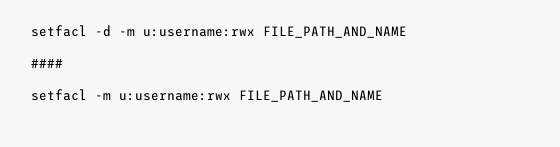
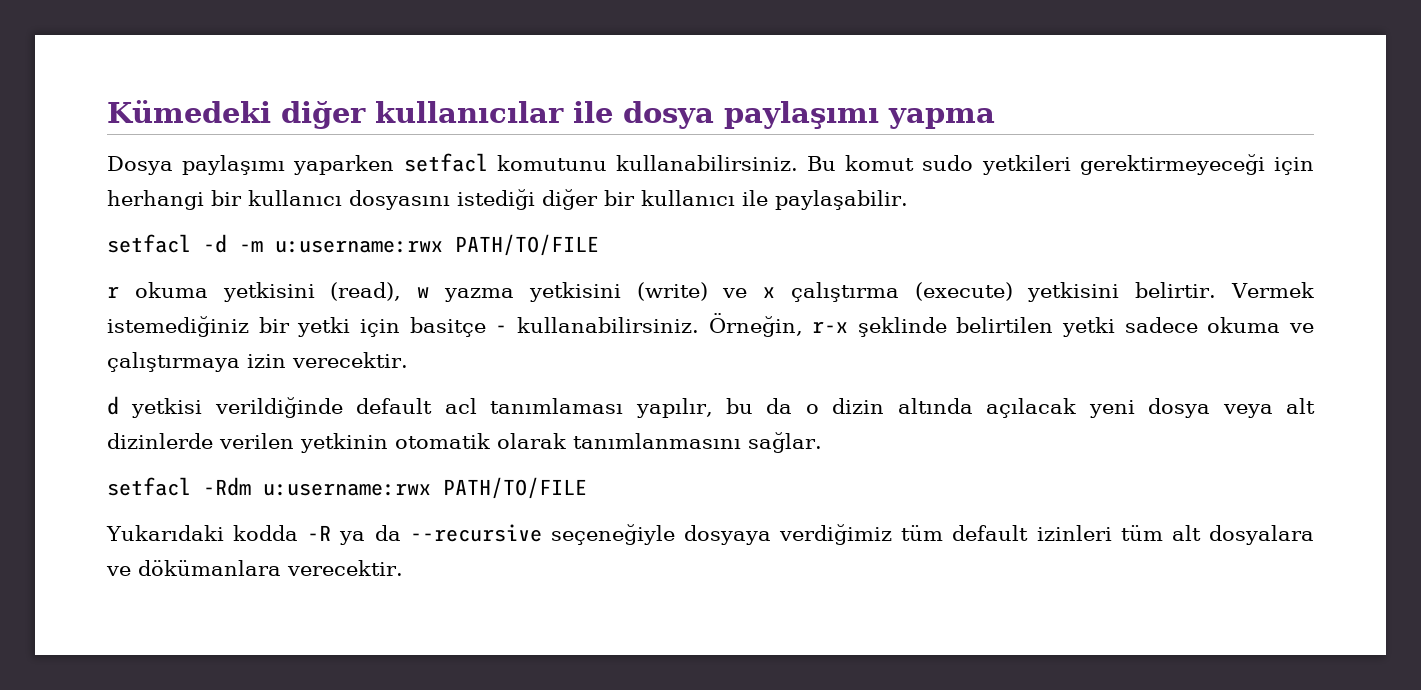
[31,25,407,38] [31,58,63,69] [31,89,383,102] setfacl -d -m u:username:rwx FILE_PATH_AND_NAME // #### // setfacl -m u:username:rwx FILE_PATH_AND_NAME -> [107,100,995,129] [107,153,1314,175] [107,189,908,210] [107,234,599,256] [107,282,1315,302] [107,313,1314,337] [107,352,408,372] [107,396,1315,418] [107,432,822,453] [107,477,587,499] [106,524,1314,545] [106,560,403,576] Kümedeki diğer kullanıcılar ile dosya paylaşımı yapma // Dosya paylaşımı yaparken setfacl komutunu kullanabilirsiniz. Bu komut sudo yetkileri gerektirmeyeceği için herhangi bir kullanıcı dosyasını istediği diğer bir kullanıcı ile paylaşabilir. // setfacl -d -m u:username:rwx PATH/TO/FILE // r okuma yetkisini (read), w yazma yetkisini (write) ve x çalıştırma (execute) yetkisini belirtir. Vermek istemediğiniz bir yetki için basitçe - kullanabilirsiniz. Örneğin, r-x şeklinde belirtilen yetki sadece okuma ve çalıştırmaya izin verecektir. // d yetkisi verildiğinde default acl tanımlaması yapılır, bu da o dizin altında açılacak yeni dosya veya alt dizinlerde verilen yetkinin otomatik olarak tanımlanmasını sağlar. // setfacl -Rdm u:username:rwx PATH/TO/FILE // Yukarıdaki kodda -R ya da --recursive seçeneğiyle dosyaya verdiğimiz tüm default izinleri tüm alt dosyalara ve dökümanlara verecektir.

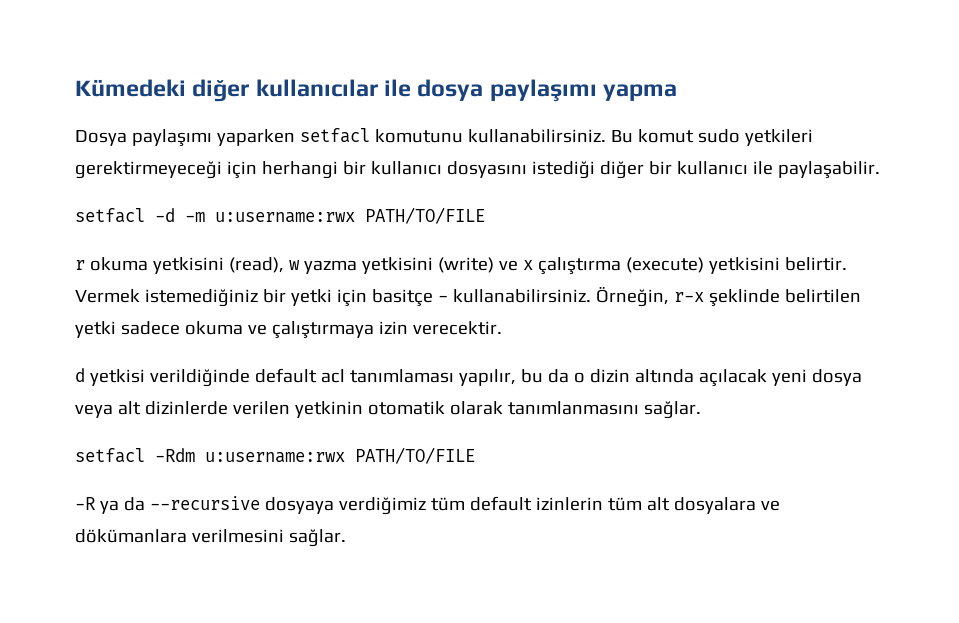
[106,525,299,541] Yukarıdaki kodda -> (475, 455) none
[550,524,675,545] seçeneğiyle -> (260, 503) none
[1036,525,1112,541] izinleri -> [535,497,603,511] izinlerin
[287,560,403,576] verecektir. -> [191,529,346,547] verilmesini sağlar.

